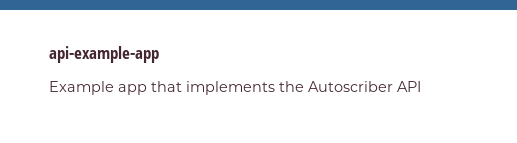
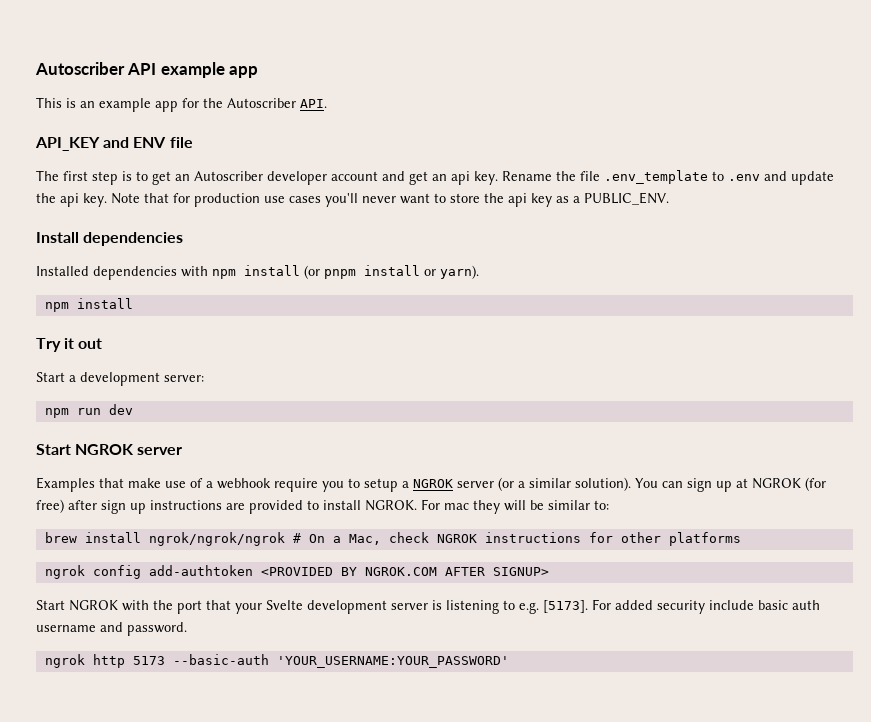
[49,46,159,63] [49,81,421,95] api-example-app // Example app that implements the Autoscriber API -> [35,62,259,78] [36,97,327,112] [35,137,193,151] [36,170,834,185] [36,192,669,207] [36,232,184,246] [36,265,479,280] [44,298,133,312] [36,338,103,352] [36,372,204,386] [44,404,133,418] [36,444,183,455] [36,477,826,492] [36,499,609,514] [44,532,741,546] [44,565,549,579] [36,599,820,614] [36,622,187,636] [44,654,509,668] Autoscriber API example app // This is an example app for the Autoscriber API. // API_KEY and ENV file // The first step is to get an Autoscriber developer account and get an api key. Rename the file .env_template to .env and update the api key. Note that for production use cases you'll never want to store the api key as a PUBLIC_ENV. // Install dependencies // Installed dependencies with npm install (or pnpm install or yarn). // npm install // Try it out // Start a development server: // npm run dev // Start NGROK server // Examples that make use of a webhook require you to setup a NGROK server (or a similar solution). You can sign up at NGROK (for free) after sign up instructions are provided to install NGROK. For mac they will be similar to: // brew install ngrok/ngrok/ngrok # On a Mac, check NGROK instructions for other platforms // ngrok config add-authtoken <PROVIDED BY NGROK.COM AFTER SIGNUP> // Start NGROK with the port that your Svelte development server is listening to e.g. [5173]. For added security include basic auth username and password. // ngrok http 5173 --basic-auth 'YOUR_USERNAME:YOUR_PASSWORD'

